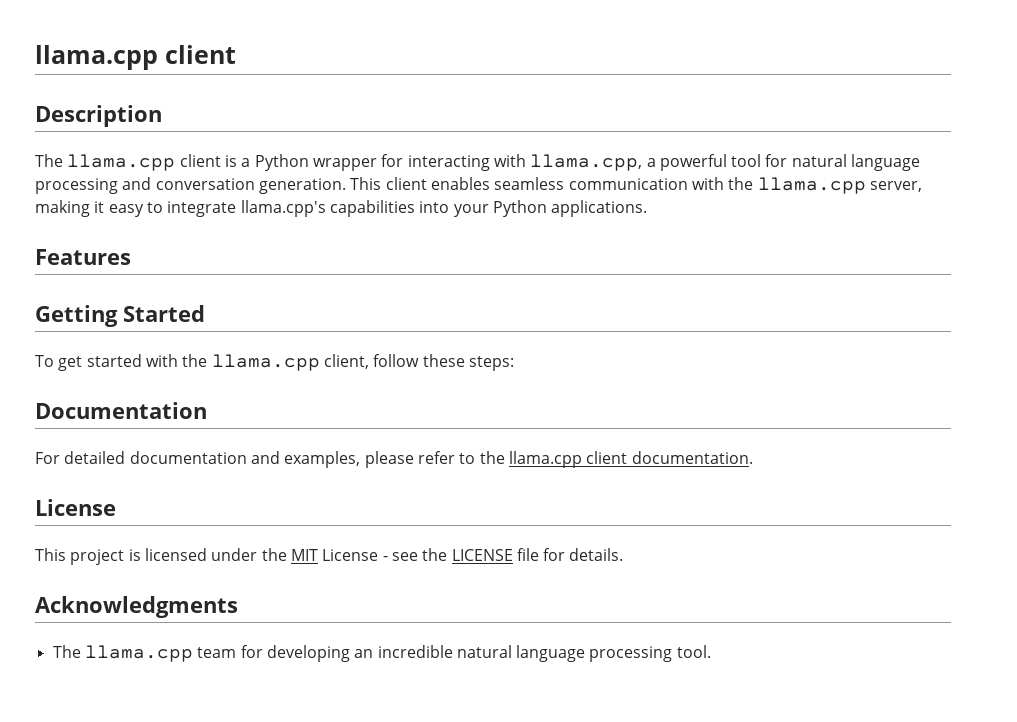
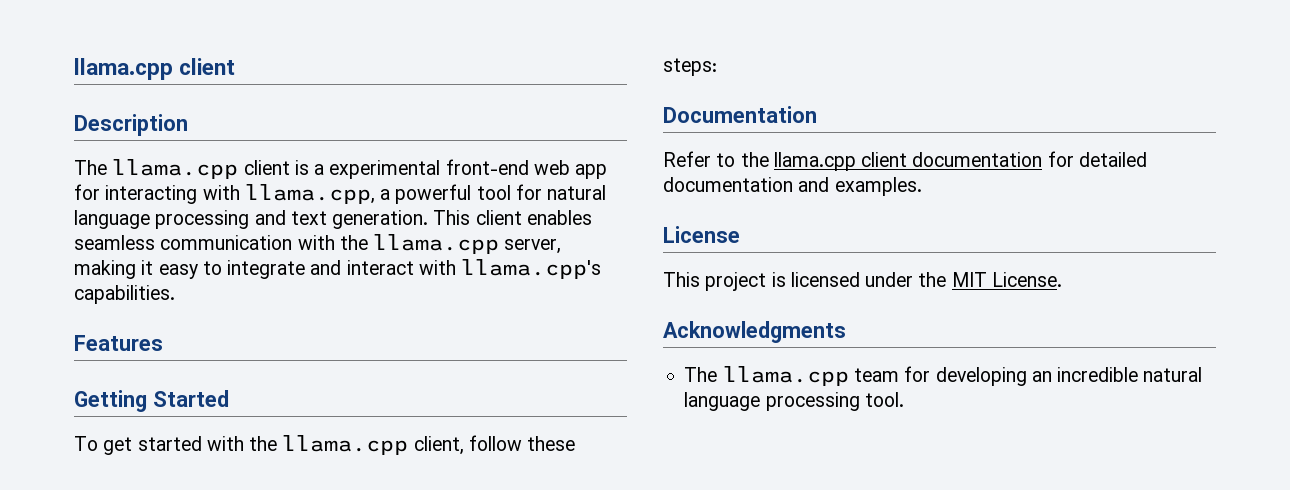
[254,154,377,171] Python wrapper -> [329,159,608,179] experimental front-end web app
[155,178,255,190] conversation -> [290,211,327,225] text
[240,200,648,217] llama.cpp's capabilities into your Python applications. -> [310,259,602,279] [74,285,175,304] and interact with llama.cpp's capabilities.
[35,451,753,468] For detailed documentation and examples, please refer to the llama.cpp client documentation. -> [663,151,1147,171] [663,177,922,196] Refer to the llama.cpp client documentation for detailed documentation and examples.
[322,548,624,561] License - see the LICENSE file for details. -> [991,272,1062,287] License.

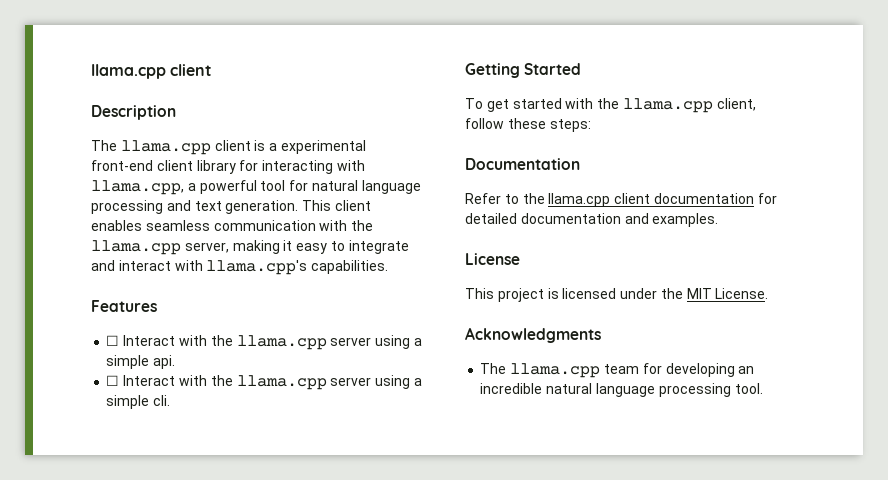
[533,160,608,179] web app -> [156,160,236,174] client library
(163, 343) none -> [106,335,422,350] [106,355,176,369] [106,375,422,390] [106,395,171,409] // ☐ Interact with the llama.cpp server using a simple api. // ☐ Interact with the llama.cpp server using a simple cli.

